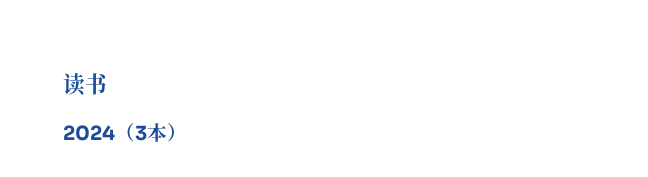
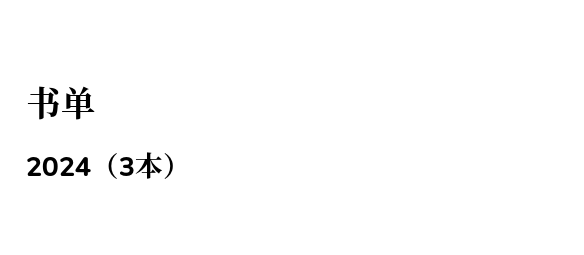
[63,73,86,96] 读 -> (26, 103) none
(107, 84) none -> [61,86,96,120] 单

